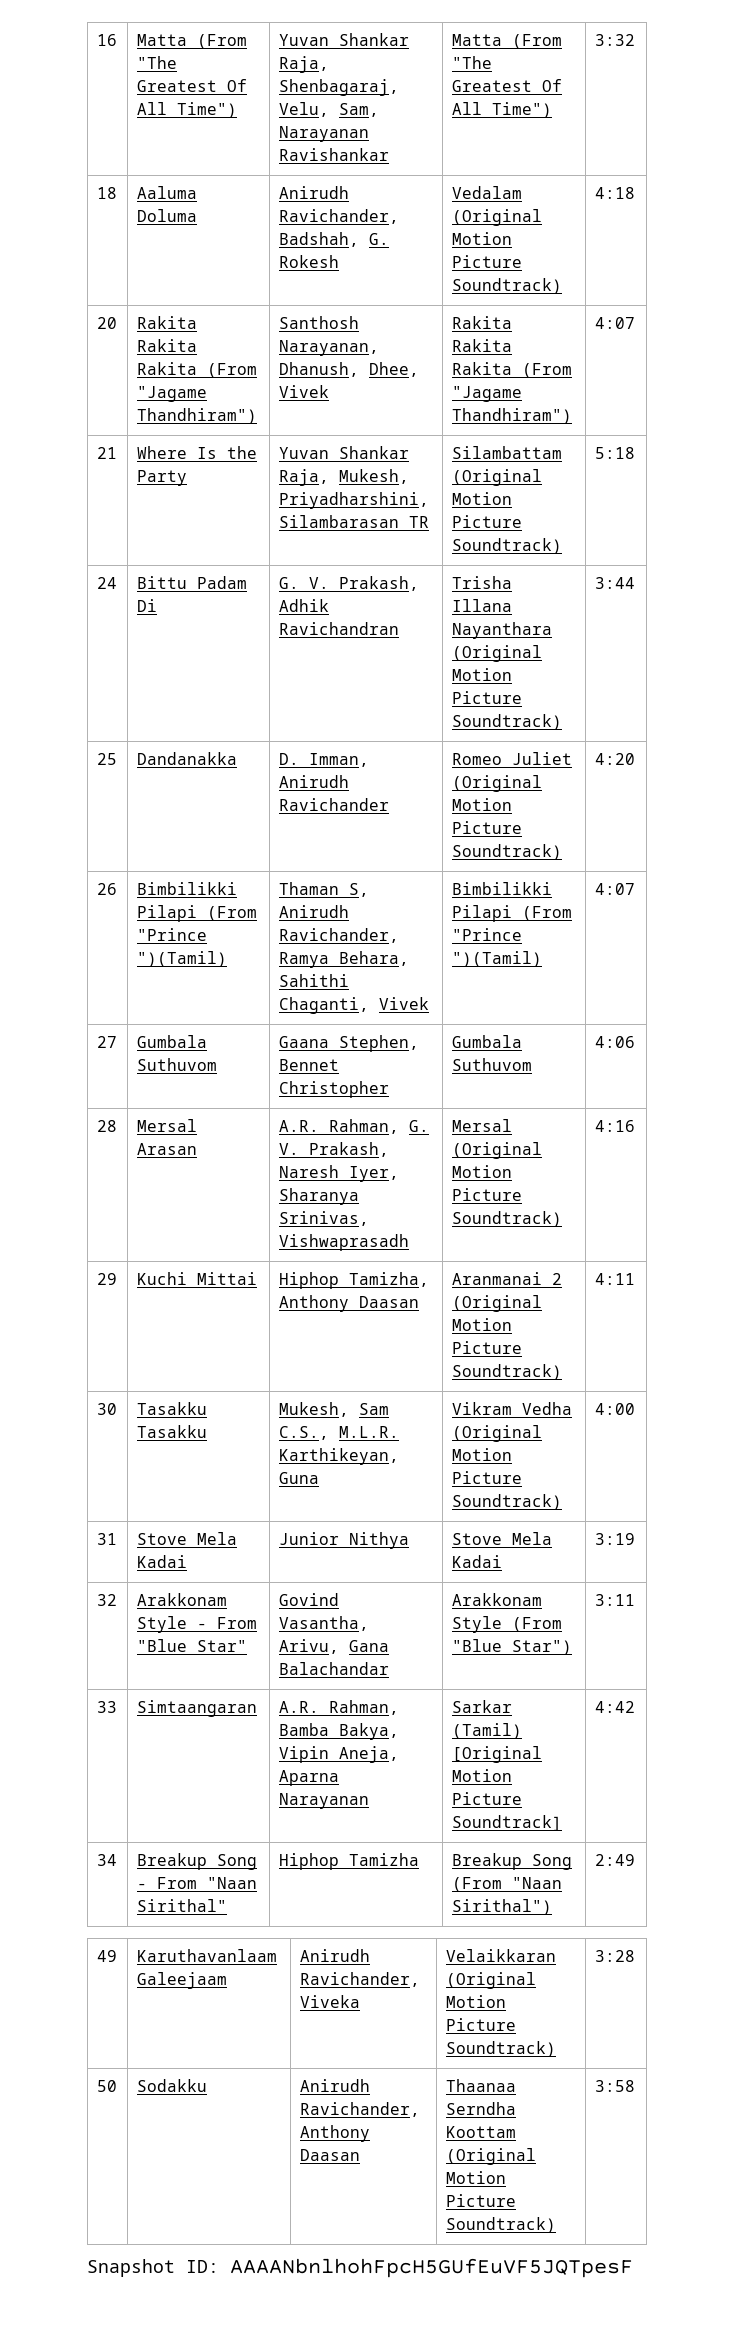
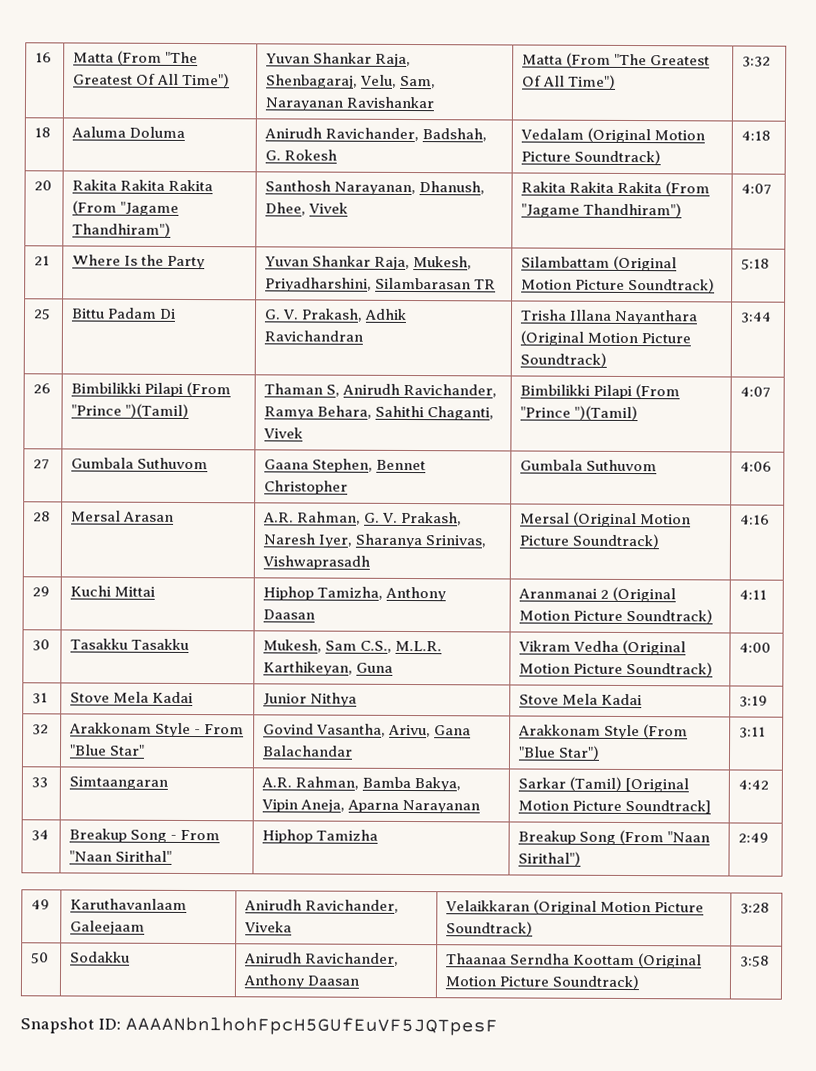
[96,577,117,589] 24 -> [33,308,52,320] 25
[96,753,117,765] [136,752,237,765] [278,753,369,767] [278,775,349,788] [278,798,389,811] [451,752,572,765] [451,775,542,792] [451,798,512,811] [451,821,522,834] [451,844,562,860] [594,753,635,765] // 25 | Dandanakka | D. Imman, Anirudh Ravichander | Romeo Juliet (Original Motion Picture Soundtrack) | 4:20 -> (773, 317) none

